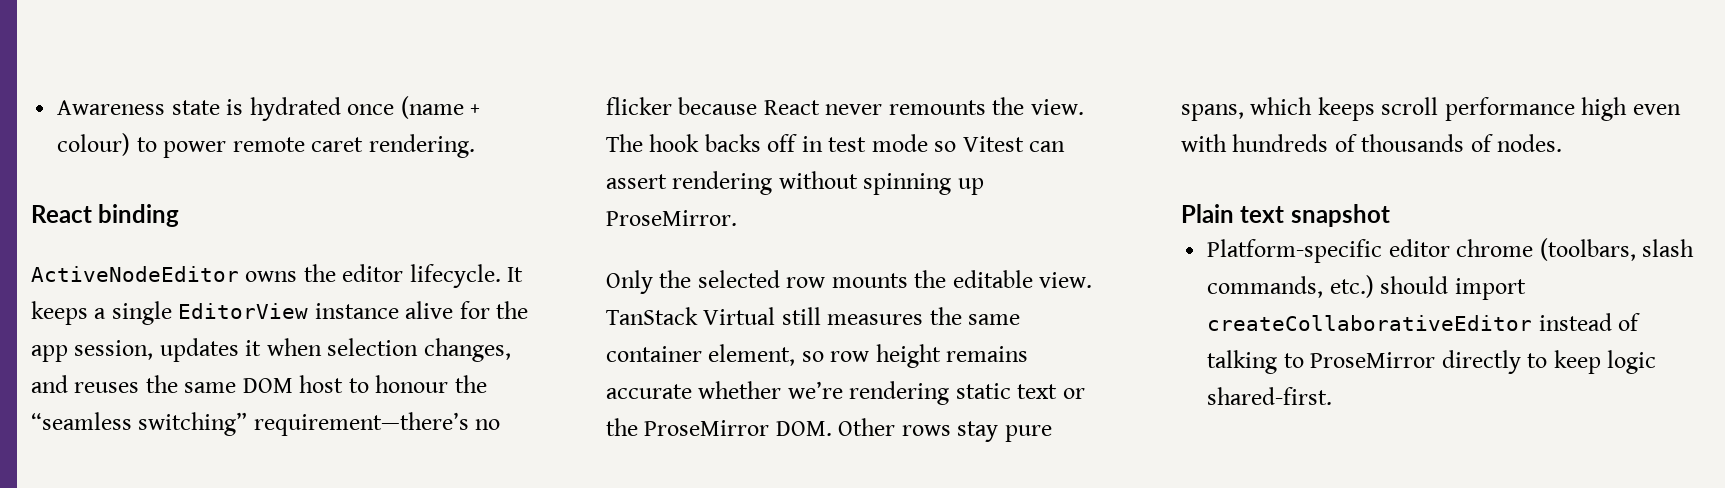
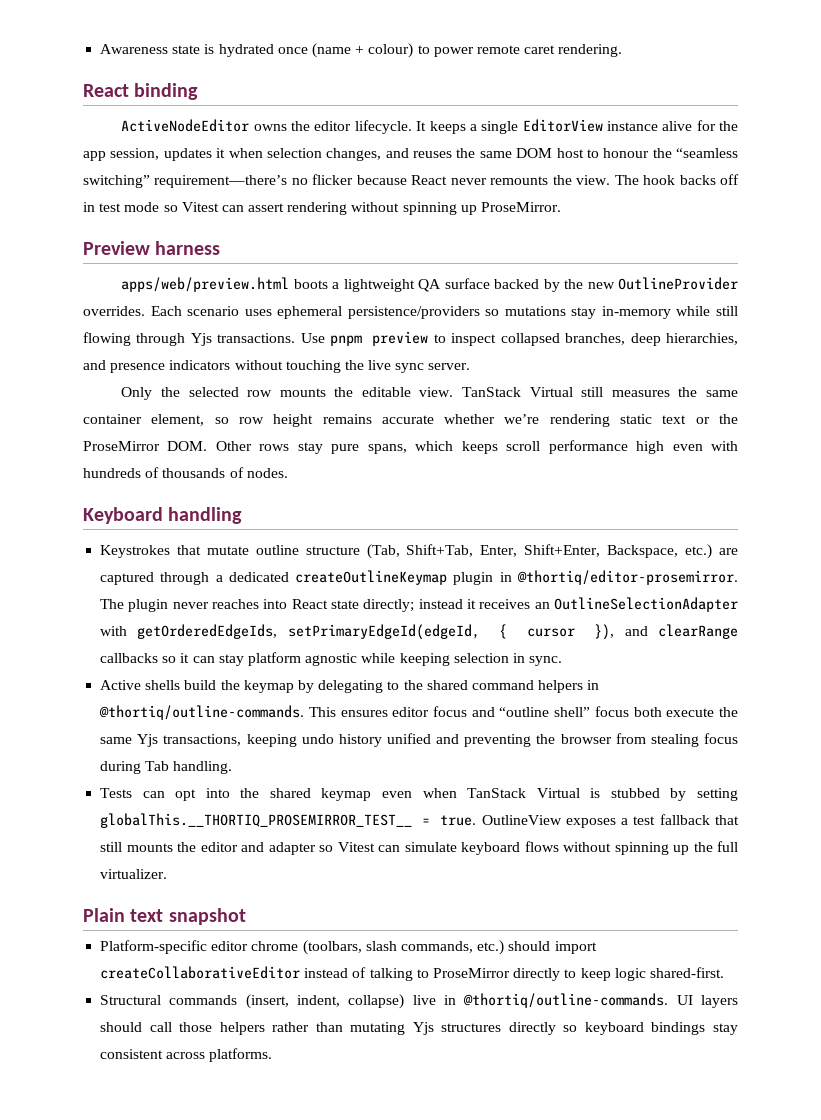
(737, 218) none -> [83,241,221,255] [121,277,739,292] [83,306,738,319] [83,331,738,346] [83,360,471,373] // Preview harness // apps/web/preview.html boots a lightweight QA surface backed by the new OutlineProvider overrides. Each scenario uses ephemeral persistence/providers so mutations stay in-memory while still flowing through Yjs transactions. Use pnpm preview to inspect collapsed branches, deep hierarchies, and presence indicators without touching the live sync server.
(1563, 143) none -> [83,507,243,524] [100,544,738,559] [100,570,739,585] [100,597,738,612] [100,624,739,640] [100,652,563,666] [100,680,600,693] [99,705,739,720] [100,733,738,747] [100,761,233,774] [100,788,739,801] [100,813,739,828] [100,841,738,855] [100,869,168,879] // Keyboard handling // Keystrokes that mutate outline structure (Tab, Shift+Tab, Enter, Shift+Enter, Backspace, etc.) are captured through a dedicated createOutlineKeymap plugin in @thortiq/editor-prosemirror. The plugin never reaches into React state directly; instead it receives an OutlineSelectionAdapter with getOrderedEdgeIds, setPrimaryEdgeId(edgeId, { cursor }), and clearRange callbacks so it can stay platform agnostic while keeping selection in sync. // Active shells build the keymap by delegating to the shared command helpers in @thortiq/outline-commands. This ensures editor focus and “outline shell” focus both execute the same Yjs transactions, keeping undo history unified and preventing the browser from stealing focus during Tab handling. // Tests can opt into the shared keymap even when TanStack Virtual is stubbed by setting globalThis.__THORTIQ_PROSEMIRROR_TEST__ = true. OutlineView exposes a test fallback that still mounts the editor and adapter so Vitest can simulate keyboard flows without spinning up the full virtualizer.
(1333, 396) none -> [100,993,738,1009] [100,1022,738,1035] [100,1048,273,1062] // Structural commands (insert, indent, collapse) live in @thortiq/outline-commands. UI layers should call those helpers rather than mutating Yjs structures directly so keyboard bindings stay consistent across platforms.

